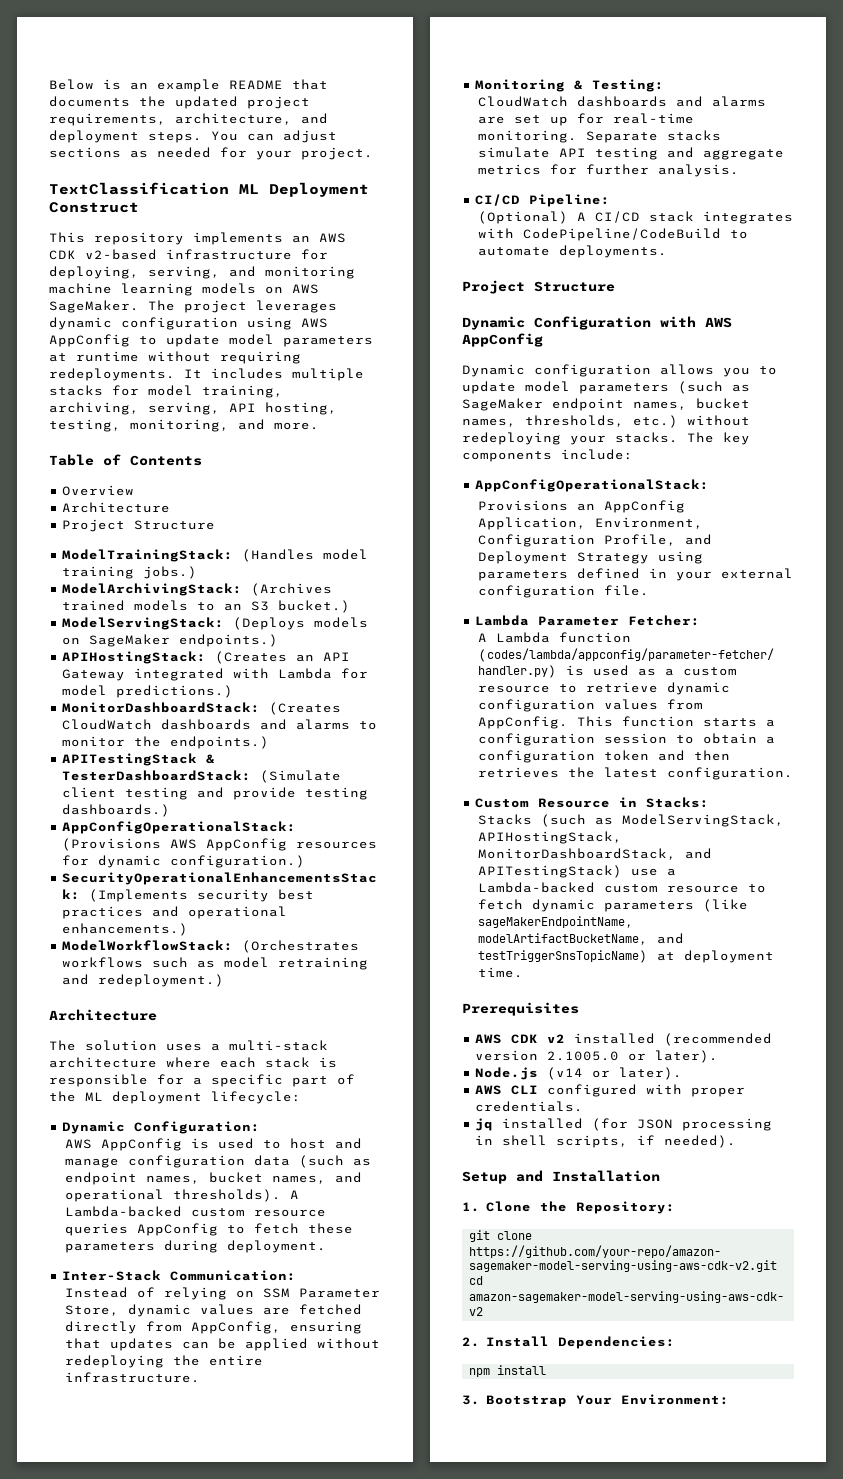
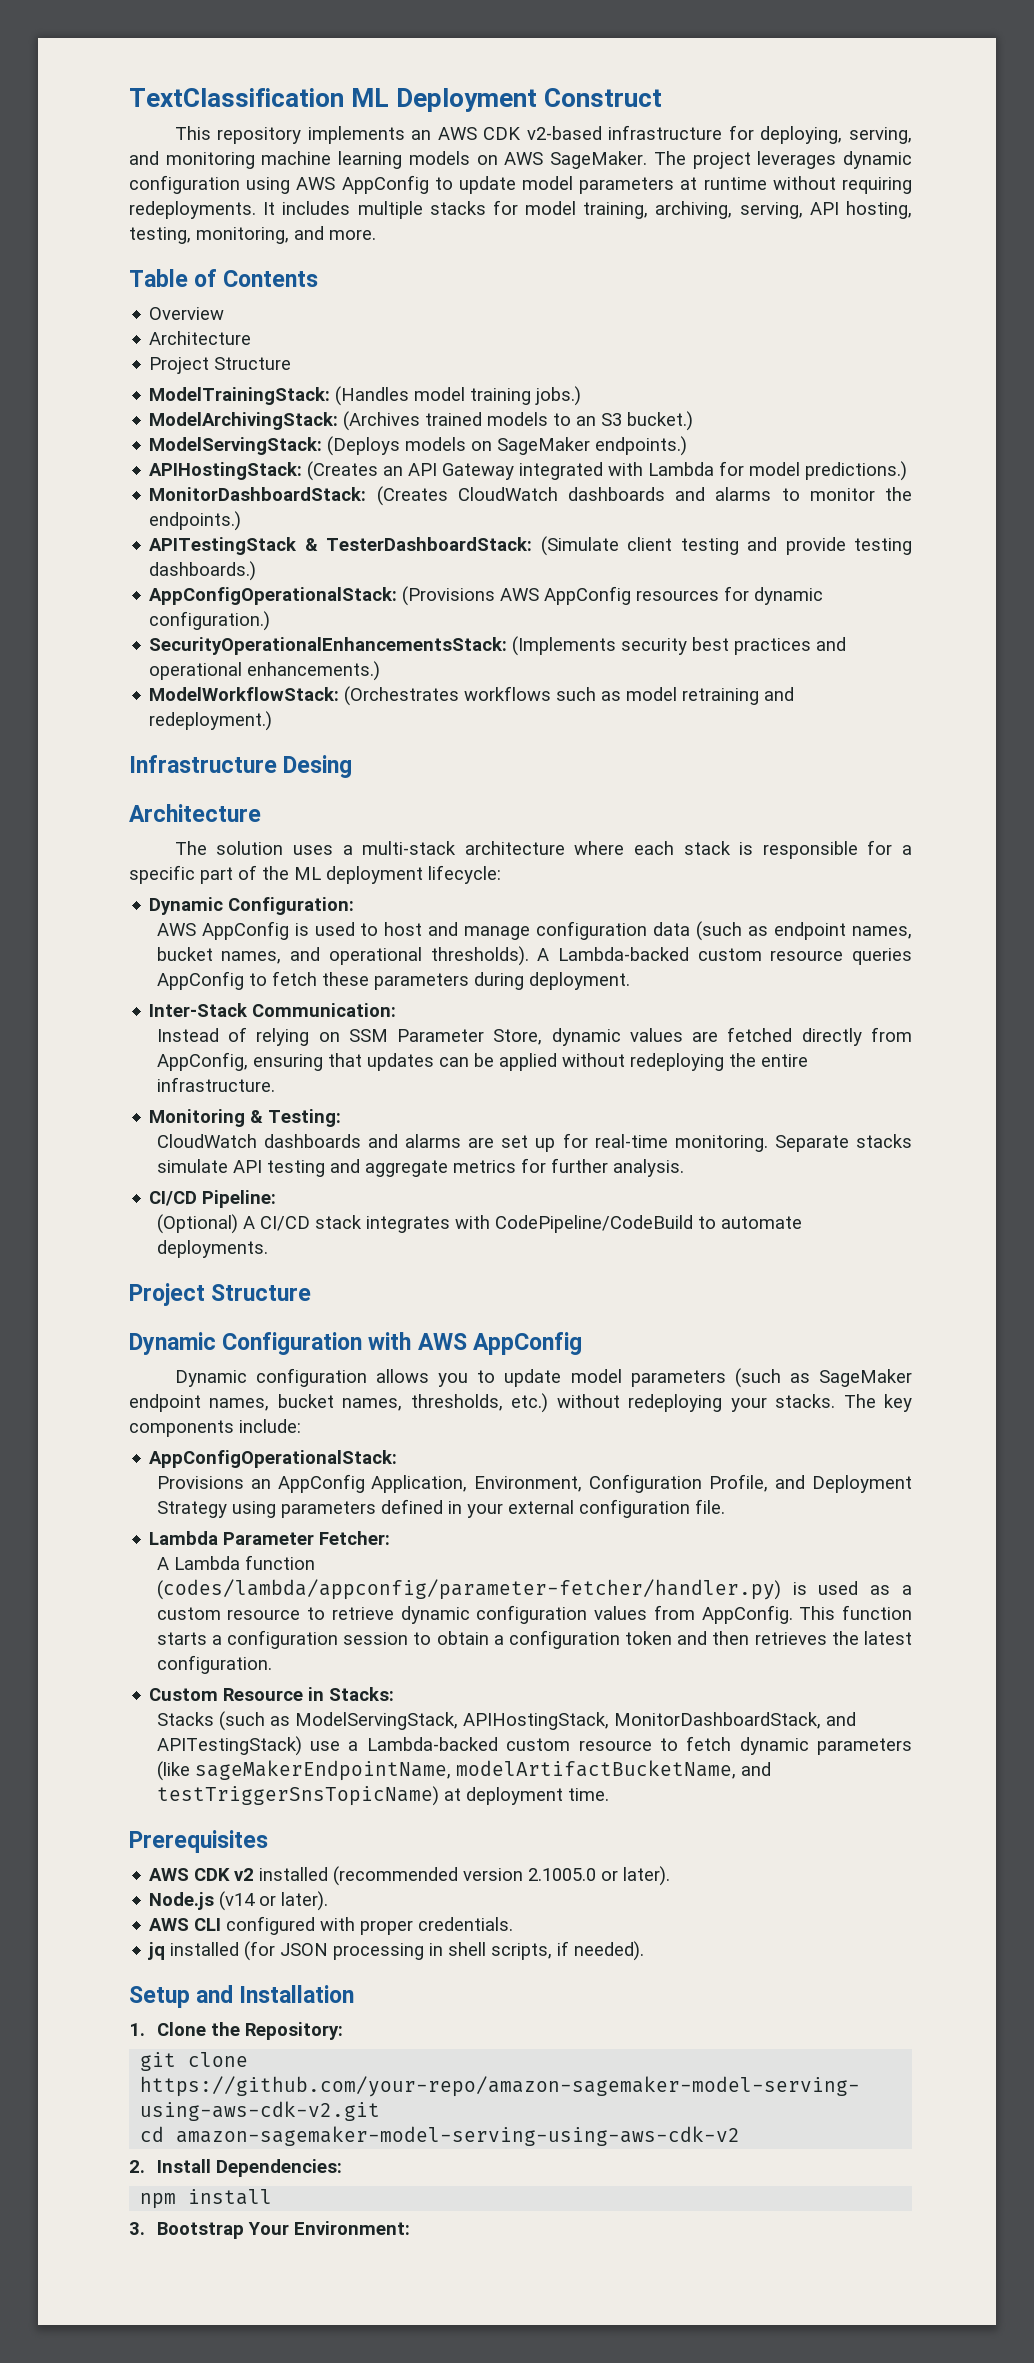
[49,79,328,92] [49,96,310,109] [49,113,328,126] [49,130,337,143] [49,147,373,160] Below is an example README that documents the updated project requirements, architecture, and deployment steps. You can adjust sections as needed for your project. // -> (129, 97) none
(225, 980) none -> [129,755,353,778] // Infrastructure Desing

